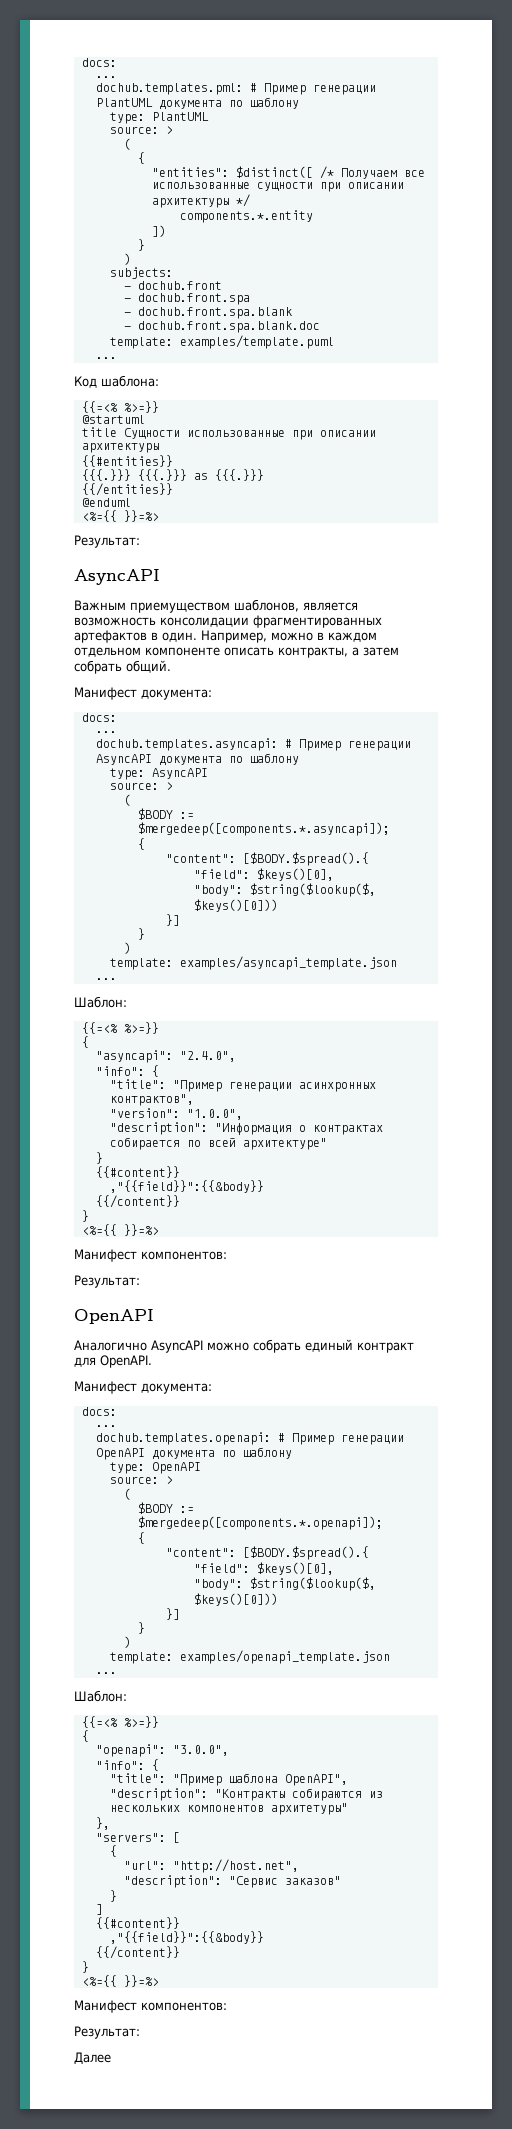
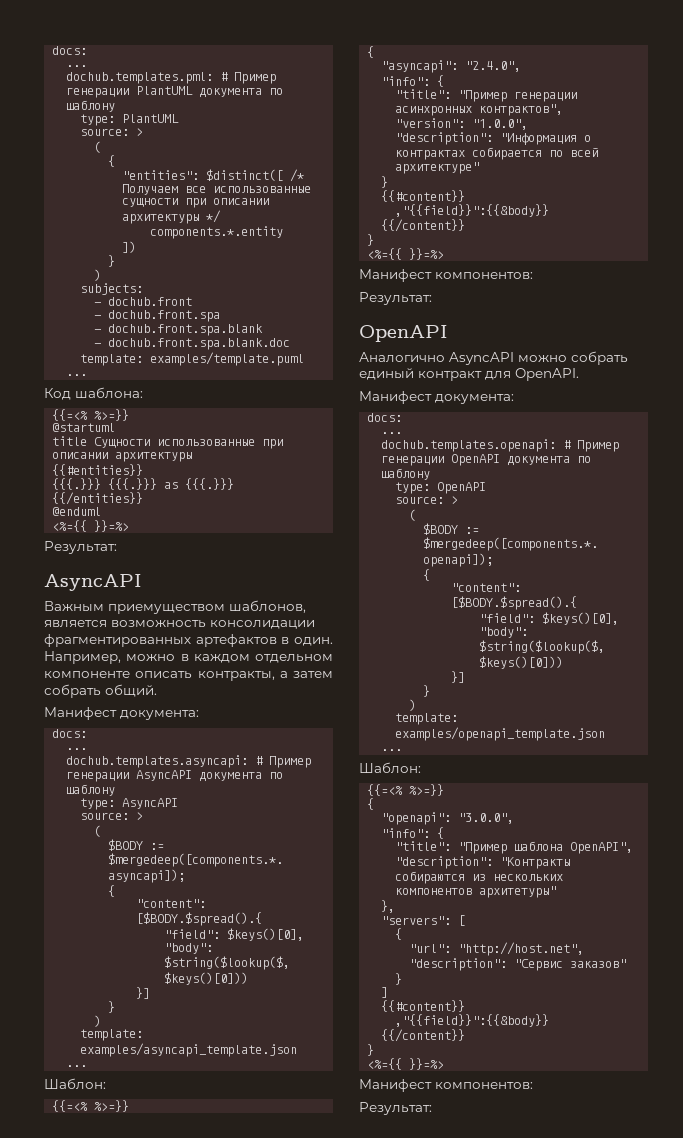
[74,2052,111,2065] // Далее -> (432, 1108) none

